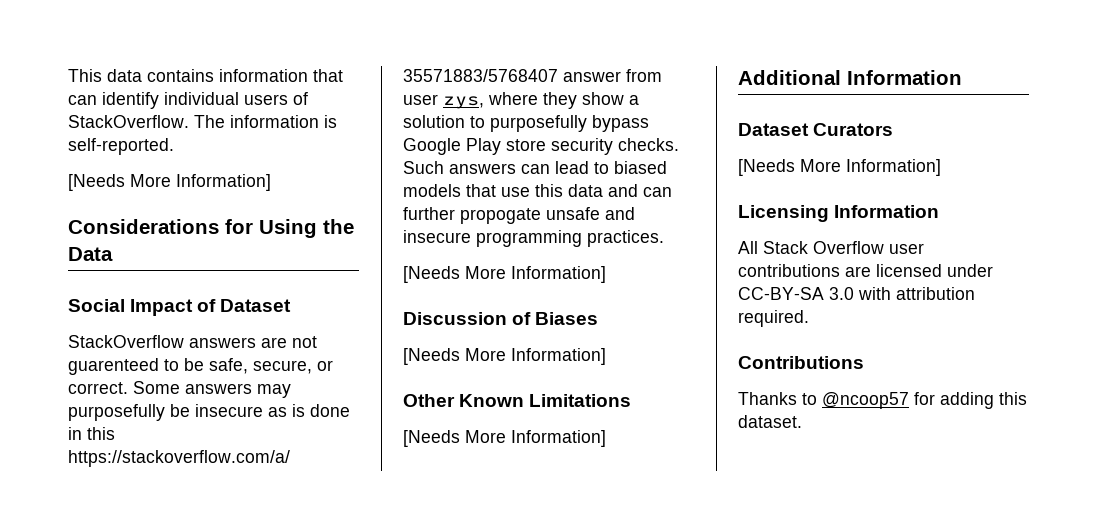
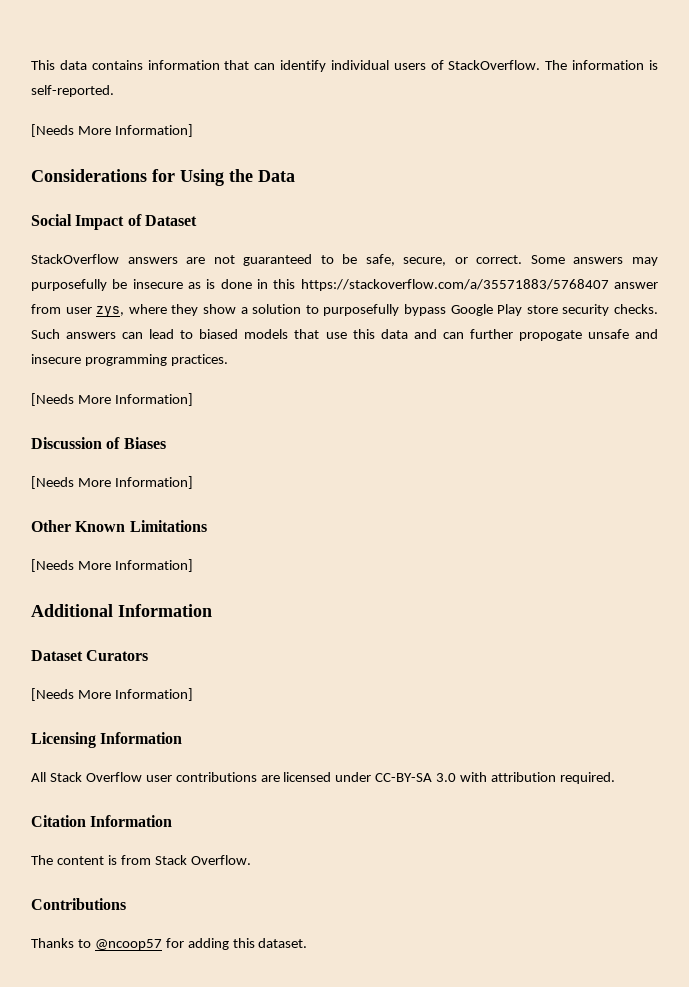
[68,358,159,375] guarenteed -> [243,254,313,266] guaranteed
(809, 318) none -> [31,815,173,827] [31,855,251,865] // Citation Information // The content is from Stack Overflow.

